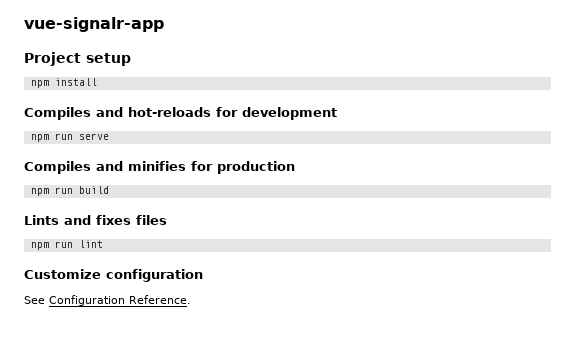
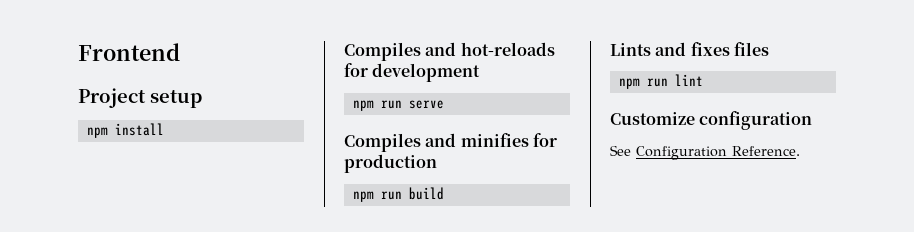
[24,17,164,32] vue-signalr-app -> [78,43,180,61] Frontend

